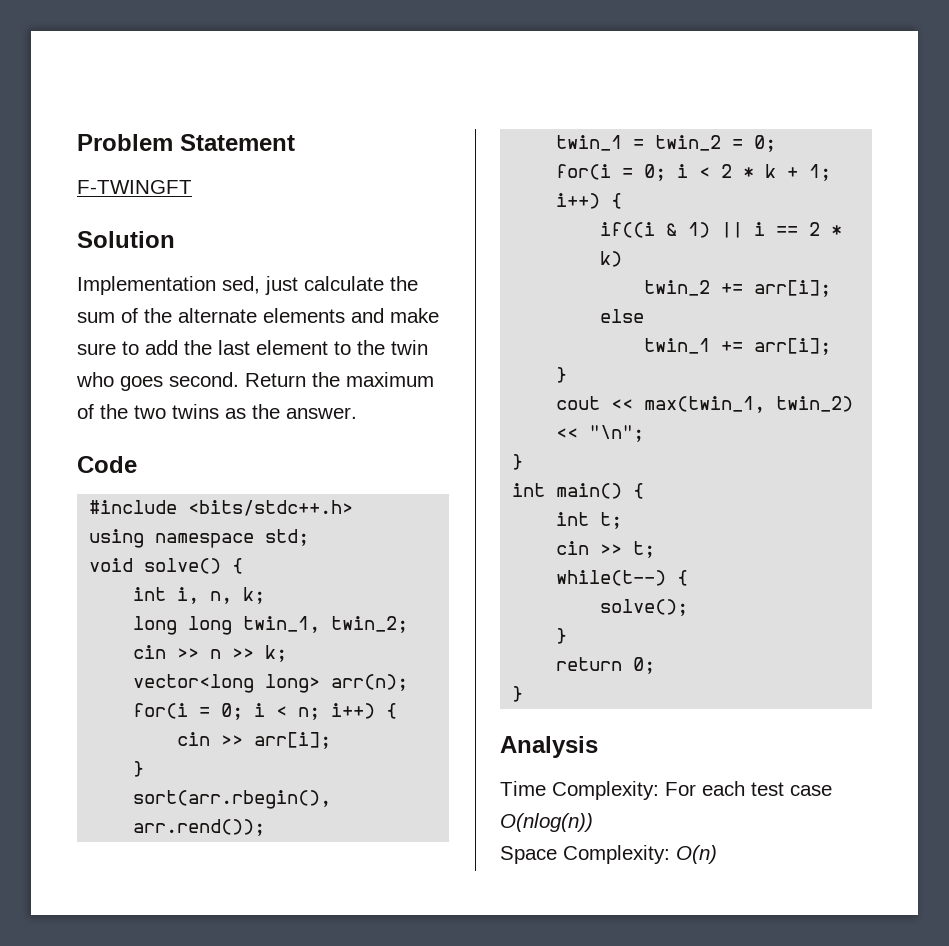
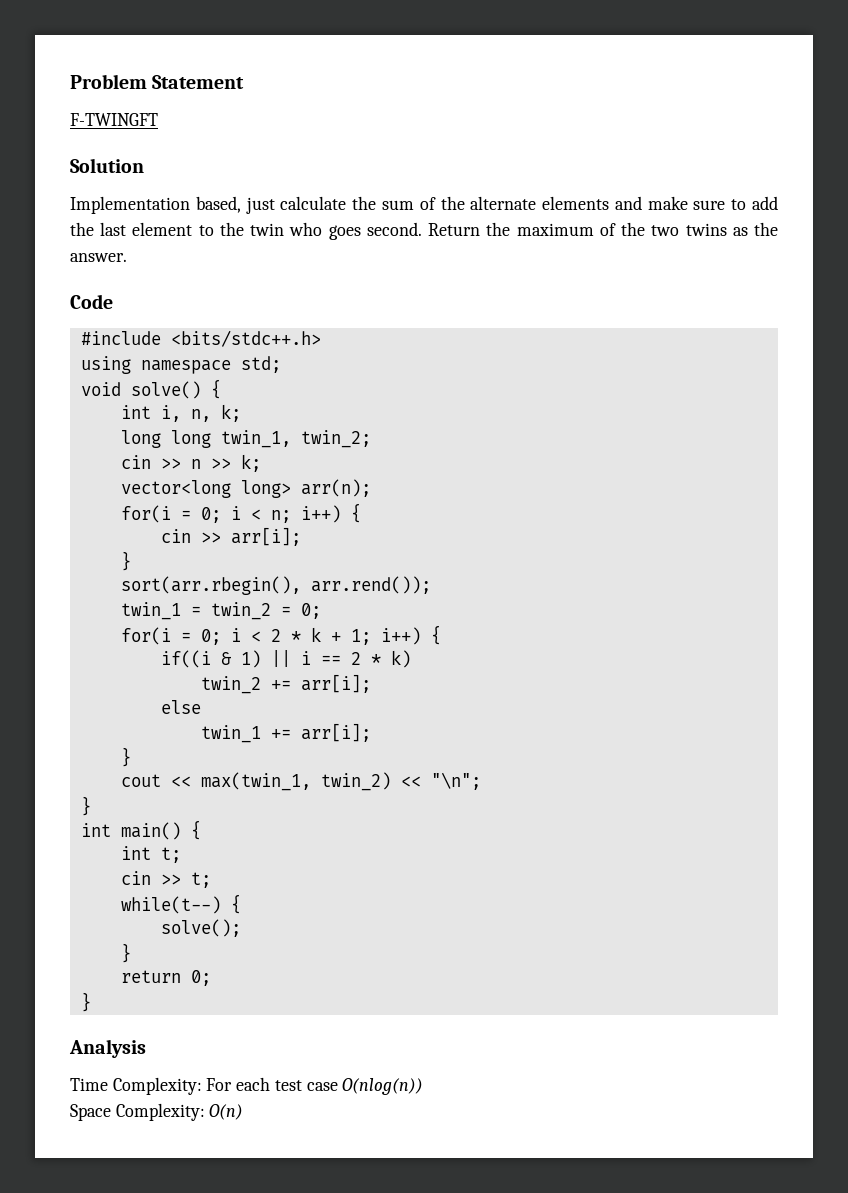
[222,276,260,294] sed, -> [195,196,241,213] based,

